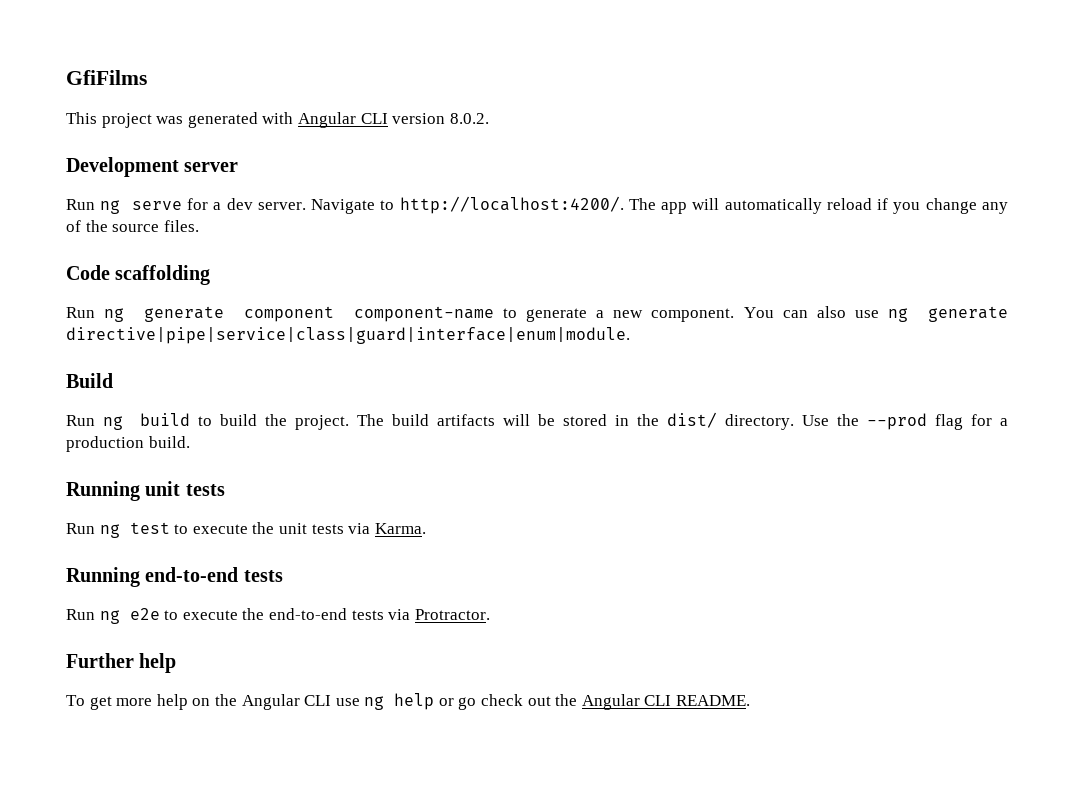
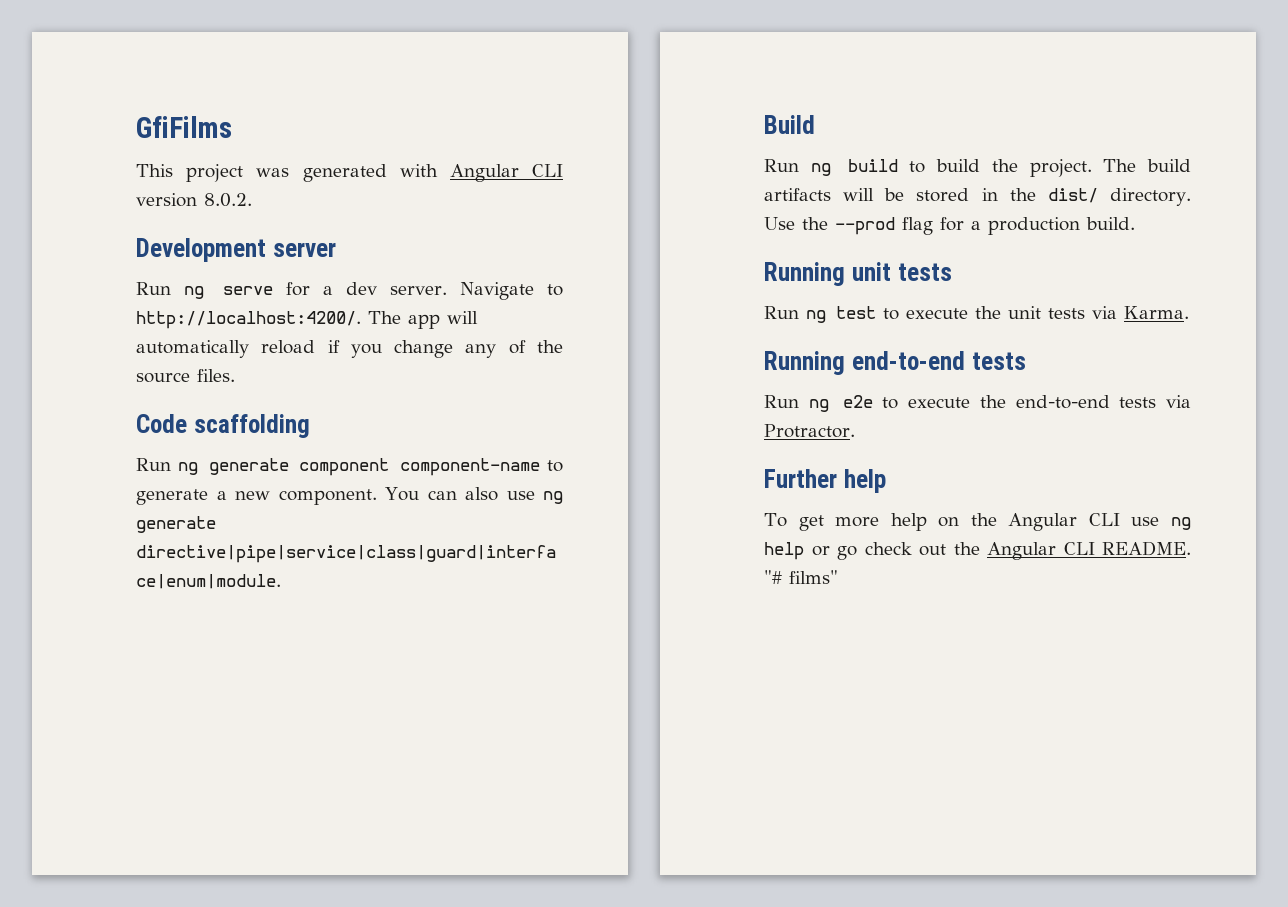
(751, 700) none -> [764,570,838,584] "# films"

